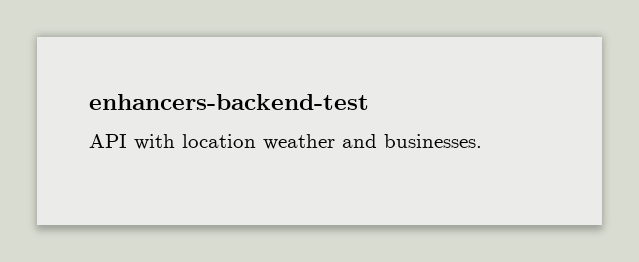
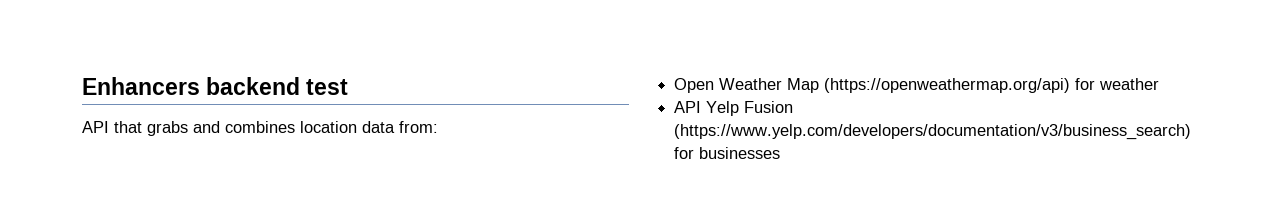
[89,94,369,110] [89,134,482,150] enhancers-backend-test // API with location weather and businesses. -> [82,77,349,95] [82,121,438,136] [674,78,1160,93] [674,101,794,116] [674,124,1192,140] [674,147,781,159] Enhancers backend test // API that grabs and combines location data from: // Open Weather Map (https://openweathermap.org/api) for weather // API Yelp Fusion (https://www.yelp.com/developers/documentation/v3/business_search) for businesses

